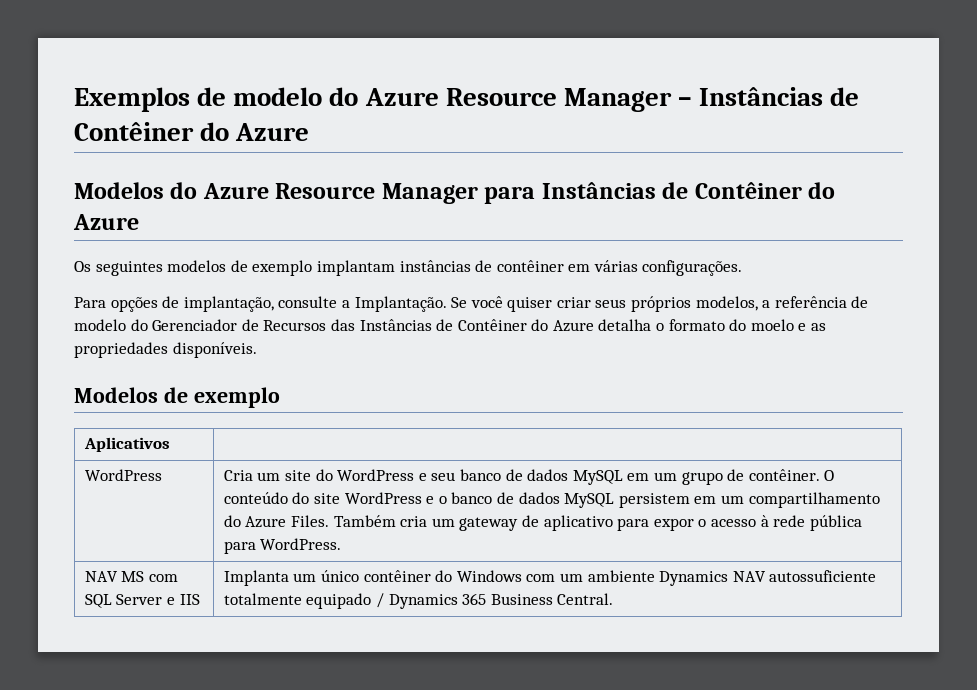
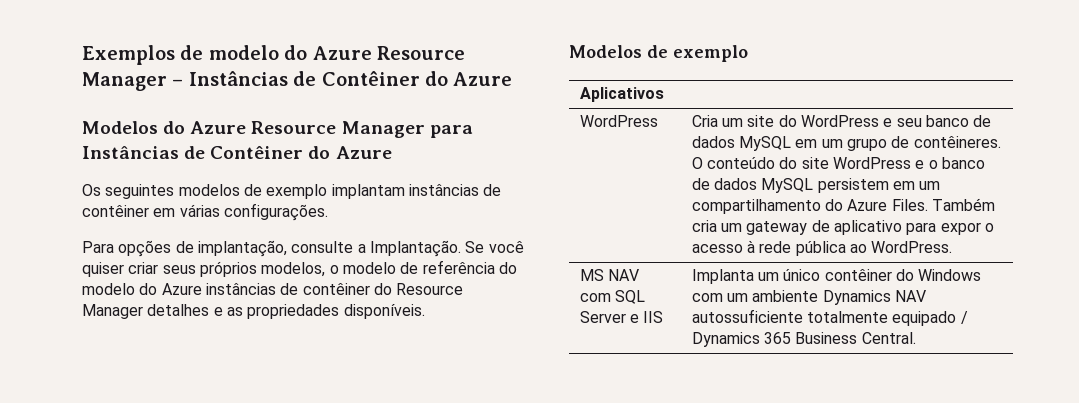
[762,296,869,308] [74,319,794,332] a referência de modelo do Gerenciador de Recursos das Instâncias de Contêiner do Azure detalha o formato do moelo -> [329,260,517,274] [82,283,464,295] [82,304,210,319] o modelo de referência do modelo do Azure instâncias de contêiner do Resource Manager detalhes
[748,469,820,481] contêiner. -> [913,136,1001,148] contêineres.
[223,541,256,554] para -> [849,244,867,253] ao
[84,571,145,582] NAV MS -> [579,269,639,281] MS NAV

